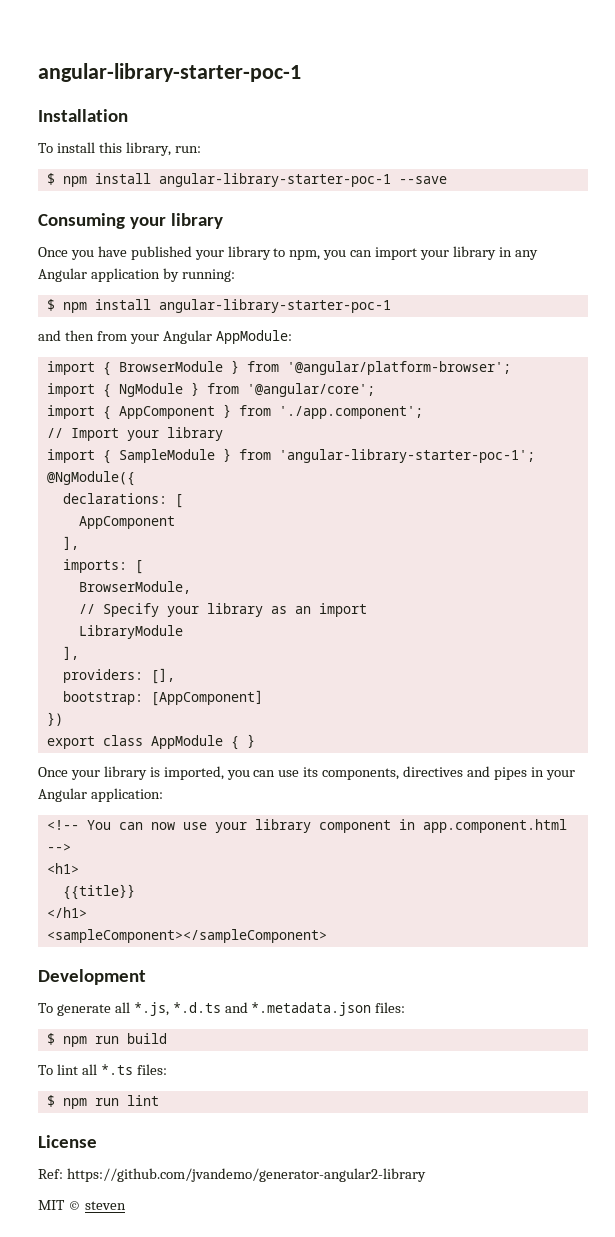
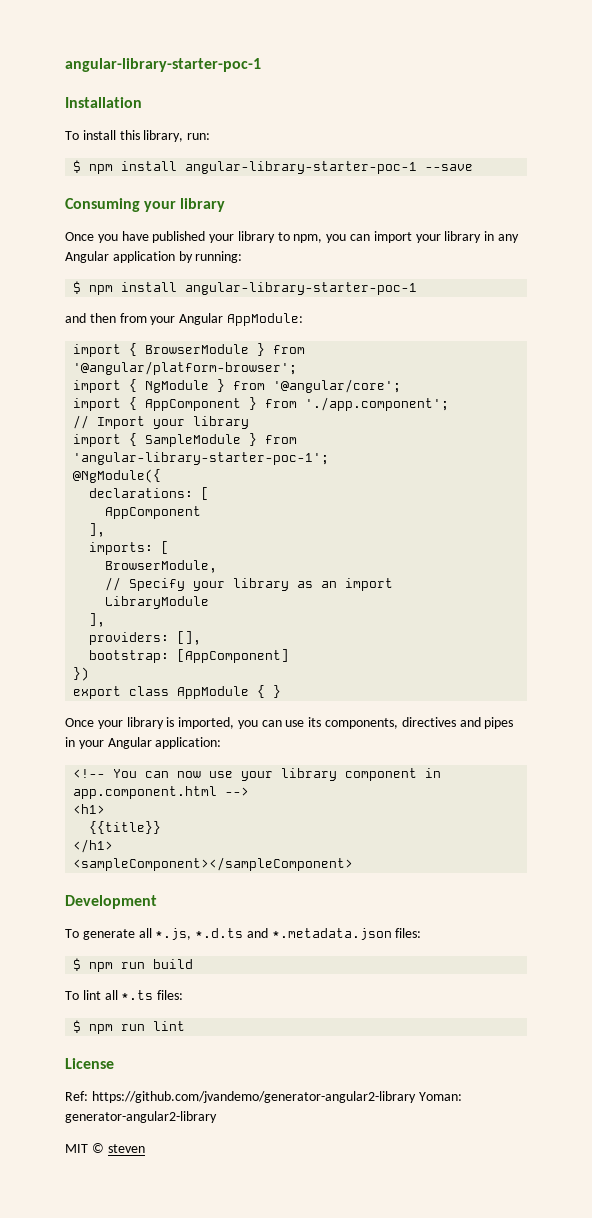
(426, 1175) none -> [418,1092,462,1101] [65,1111,217,1123] Yoman: generator-angular2-library

